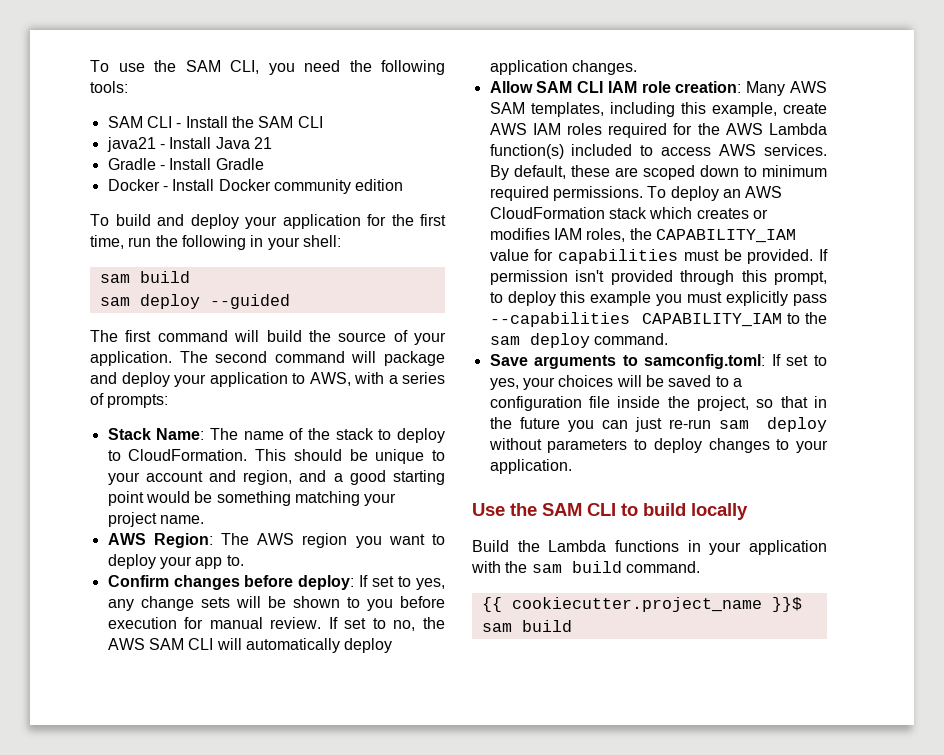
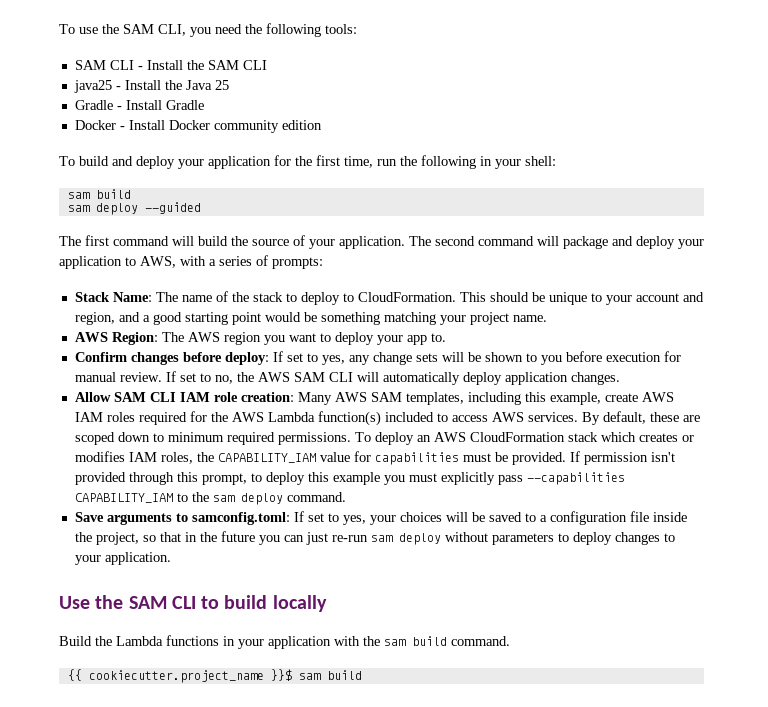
[106,137,272,152] java21 - Install Java 21 -> [73,80,229,93] java25 - Install the Java 25

